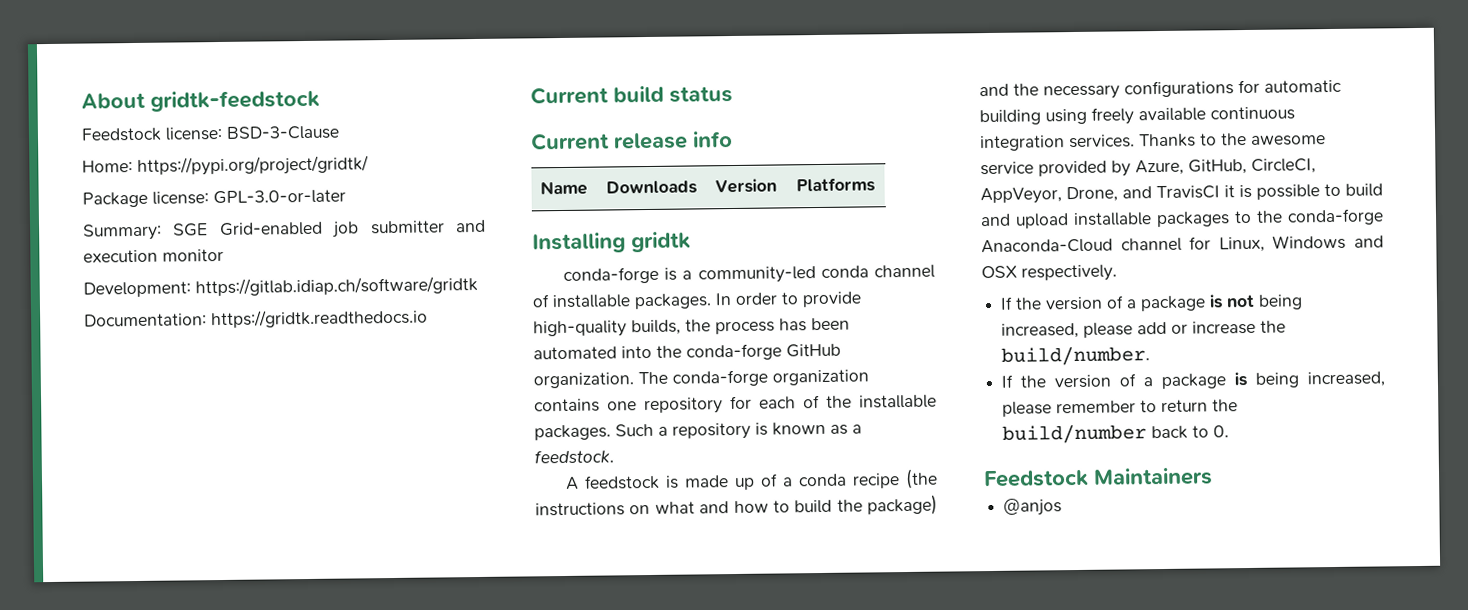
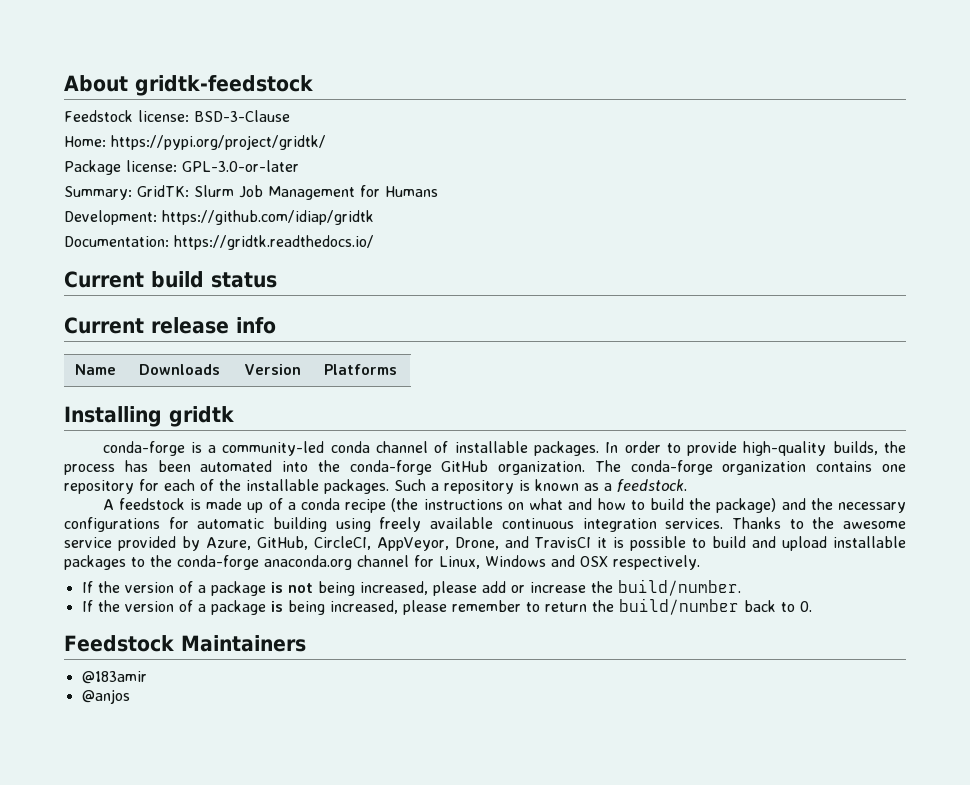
[173,219,486,238] [83,248,224,263] SGE Grid-enabled job submitter and execution monitor -> [137,185,438,200] GridTK: Slurm Job Management for Humans
[195,275,478,297] https://gitlab.idiap.ch/software/gridtk -> [162,210,374,225] https://github.com/idiap/gridtk
[211,308,428,329] https://gridtk.readthedocs.io -> [174,235,374,250] https://gridtk.readthedocs.io/
[981,238,1113,254] Anaconda-Cloud -> [264,555,352,570] anaconda.org
(1213, 476) none -> [81,671,147,684] // @183amir

